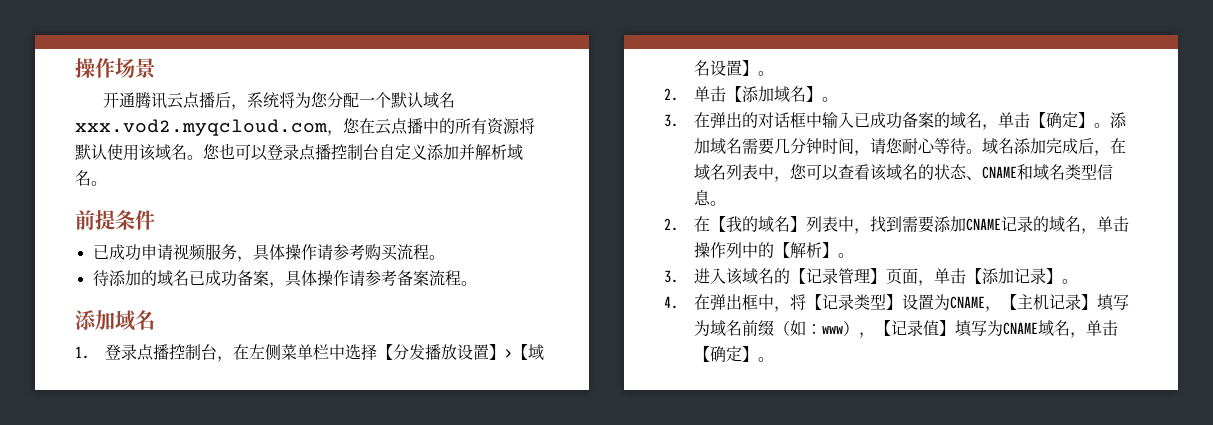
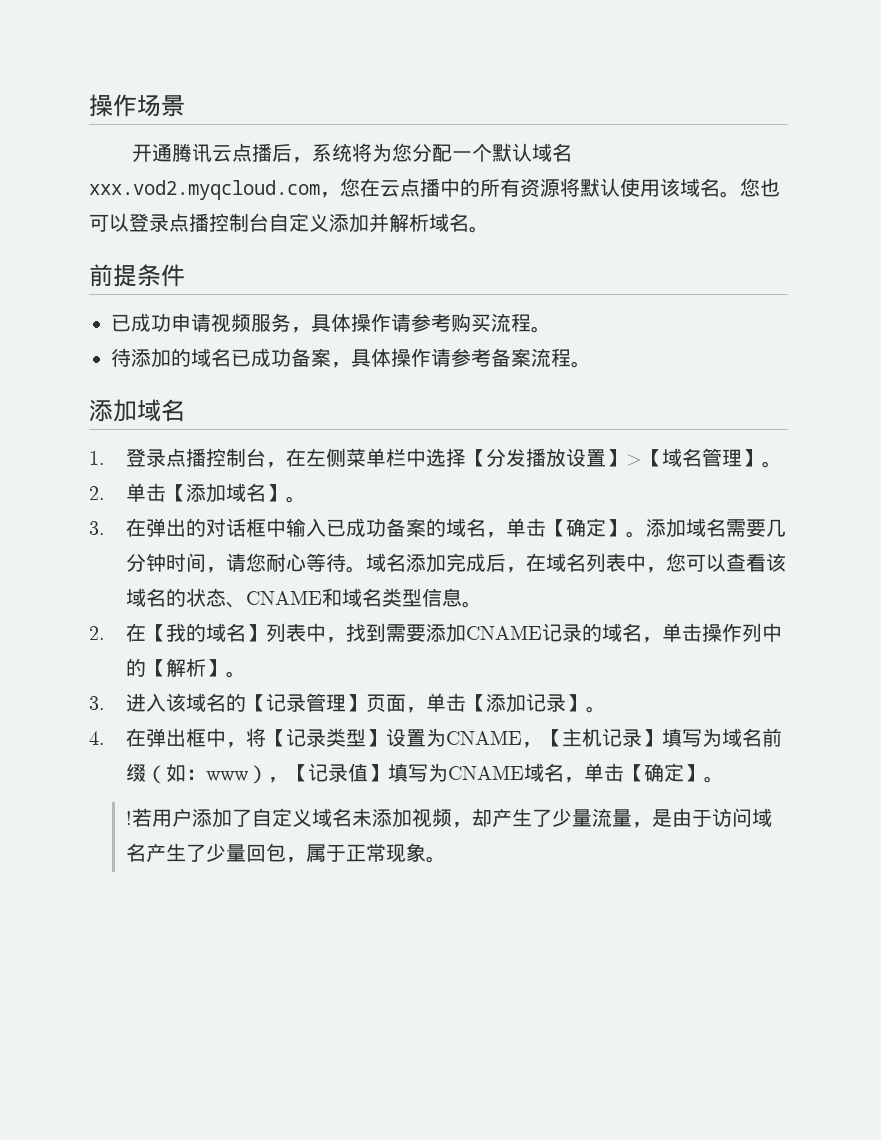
[709,60,742,76] 设置 -> [701,448,742,467] 管理
(774, 359) none -> [125,808,772,828] [125,843,446,863] // !若用户添加了自定义域名未添加视频，却产生了少量流量，是由于访问域名产生了少量回包，属于正常现象。

